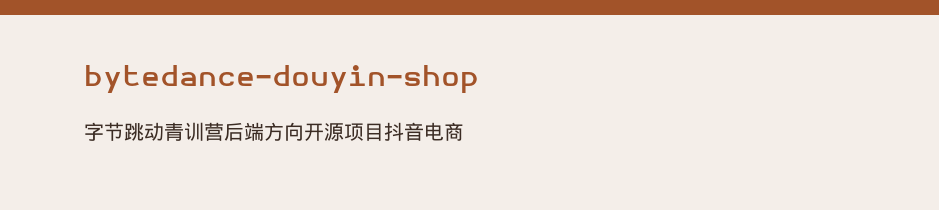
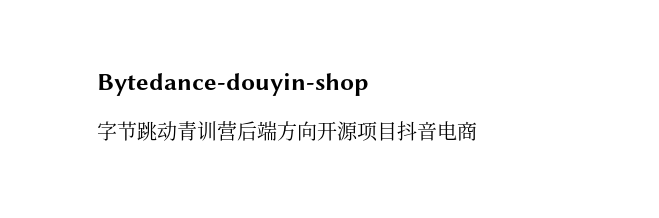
[84,65,479,93] bytedance-douyin-shop -> [97,73,369,96] Bytedance-douyin-shop

